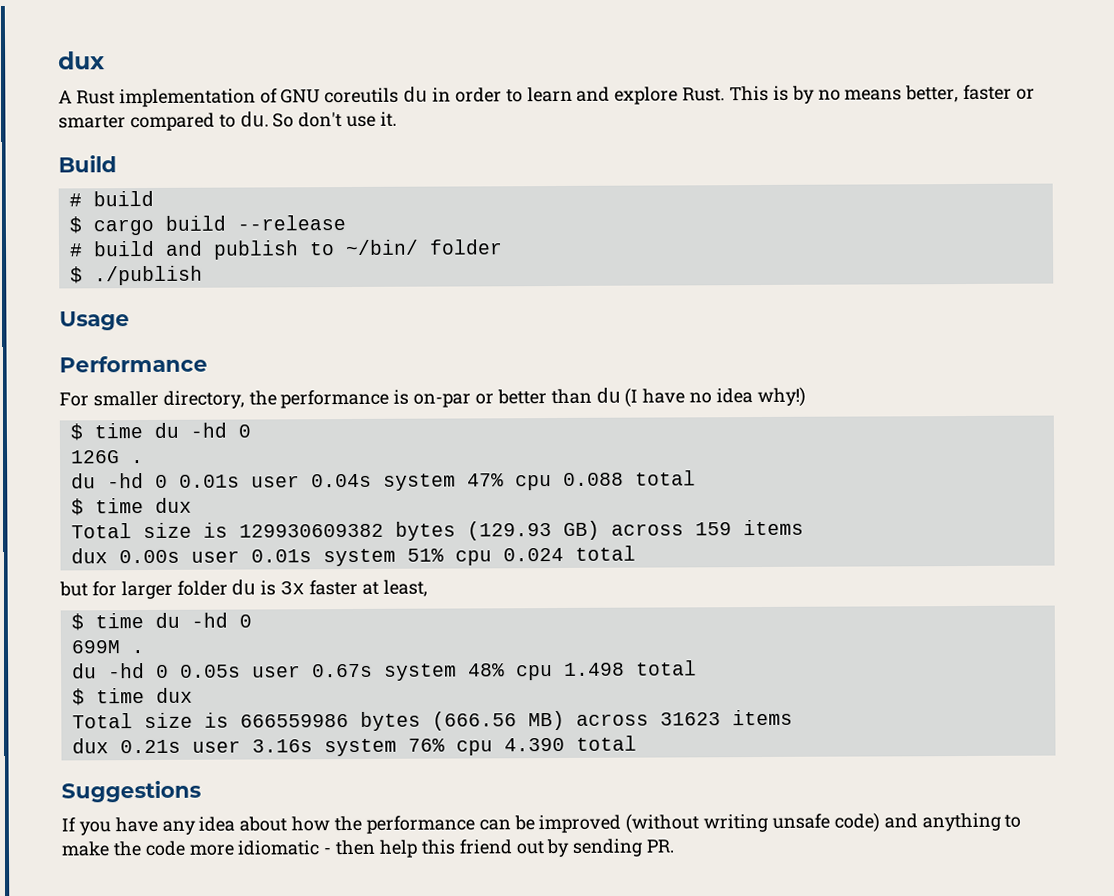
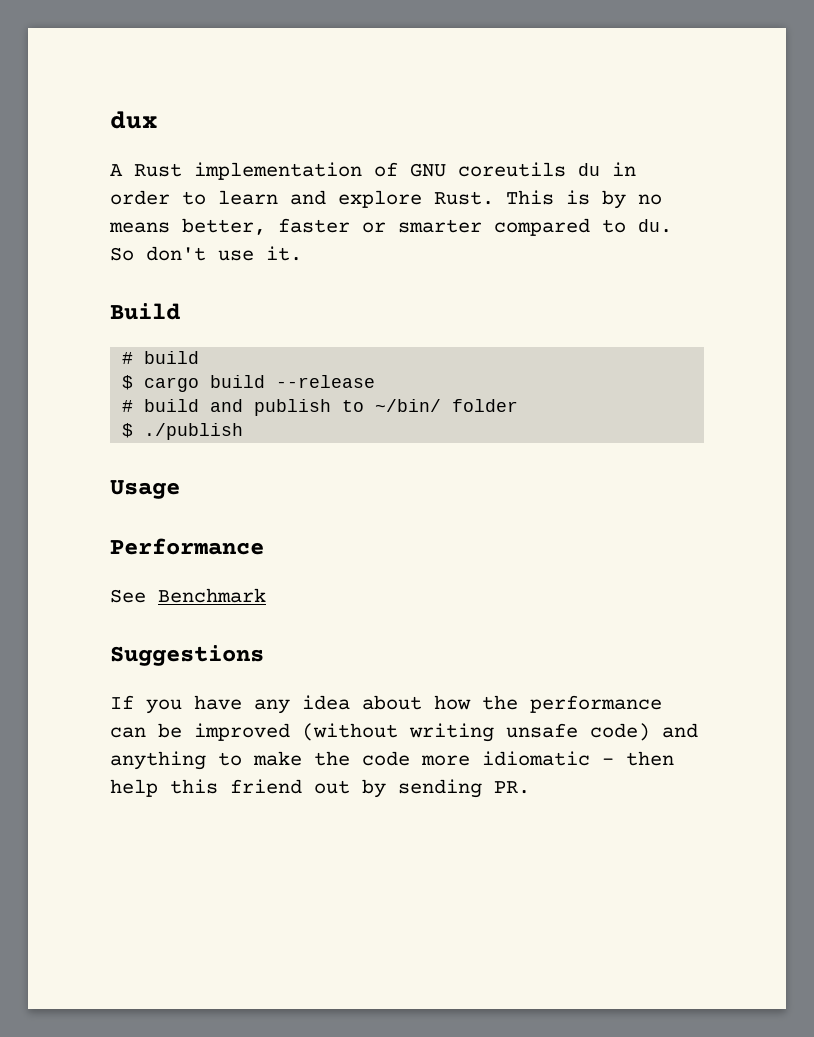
[59,386,806,409] [69,422,251,441] [70,450,144,464] [70,470,696,491] [70,497,192,516] [70,519,804,541] [70,545,636,567] [59,579,428,600] [70,612,252,631] [70,640,144,654] [71,660,697,681] [71,687,193,706] [71,709,793,731] [71,735,637,757] For smaller directory, the performance is on-par or better than du (I have no idea why!) // $ time du -hd 0 // 126G . // du -hd 0 0.01s user 0.04s system 47% cpu 0.088 total // $ time dux // Total size is 129930609382 bytes (129.93 GB) across 159 items // dux 0.00s user 0.01s system 51% cpu 0.024 total // but for larger folder du is 3x faster at least, // $ time du -hd 0 // 699M . // du -hd 0 0.05s user 0.67s system 48% cpu 1.498 total // $ time dux // Total size is 666559986 bytes (666.56 MB) across 31623 items // dux 0.21s user 3.16s system 76% cpu 4.390 total -> [110,588,266,603] See Benchmark

